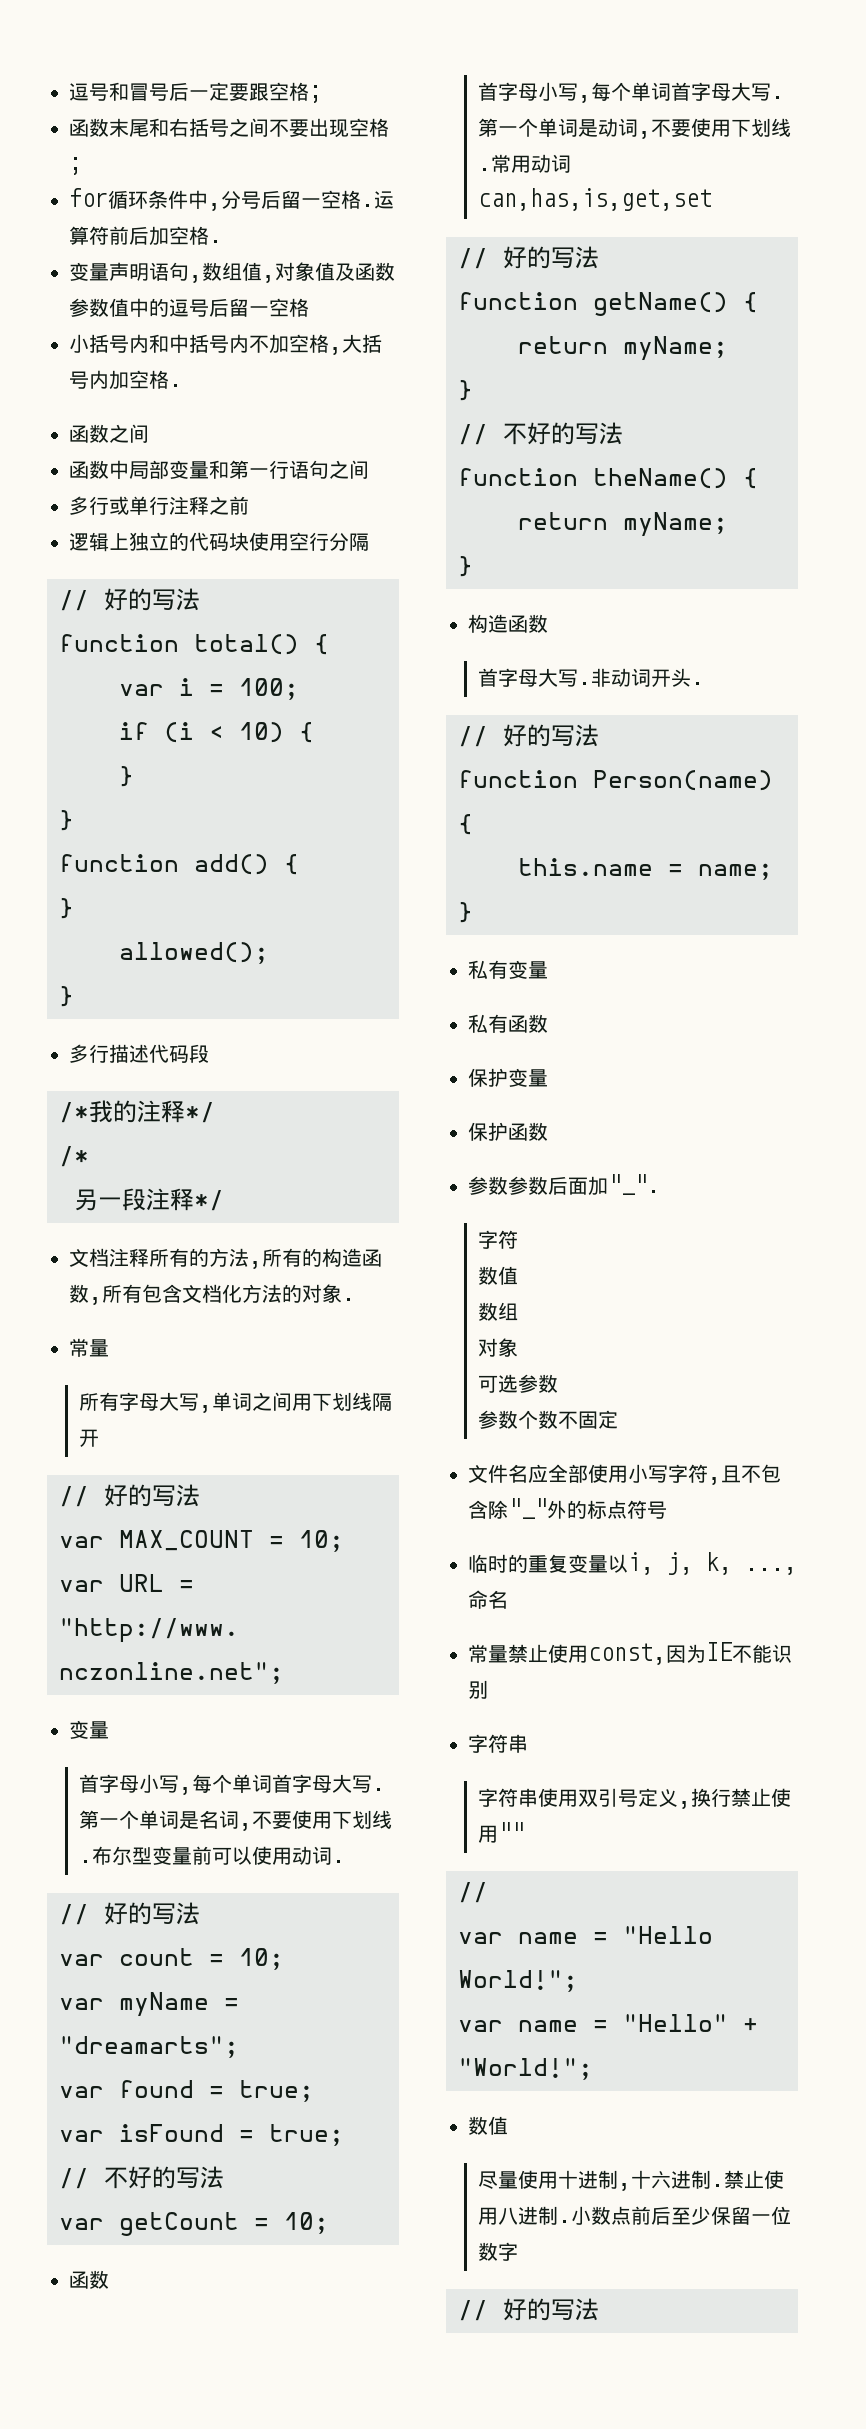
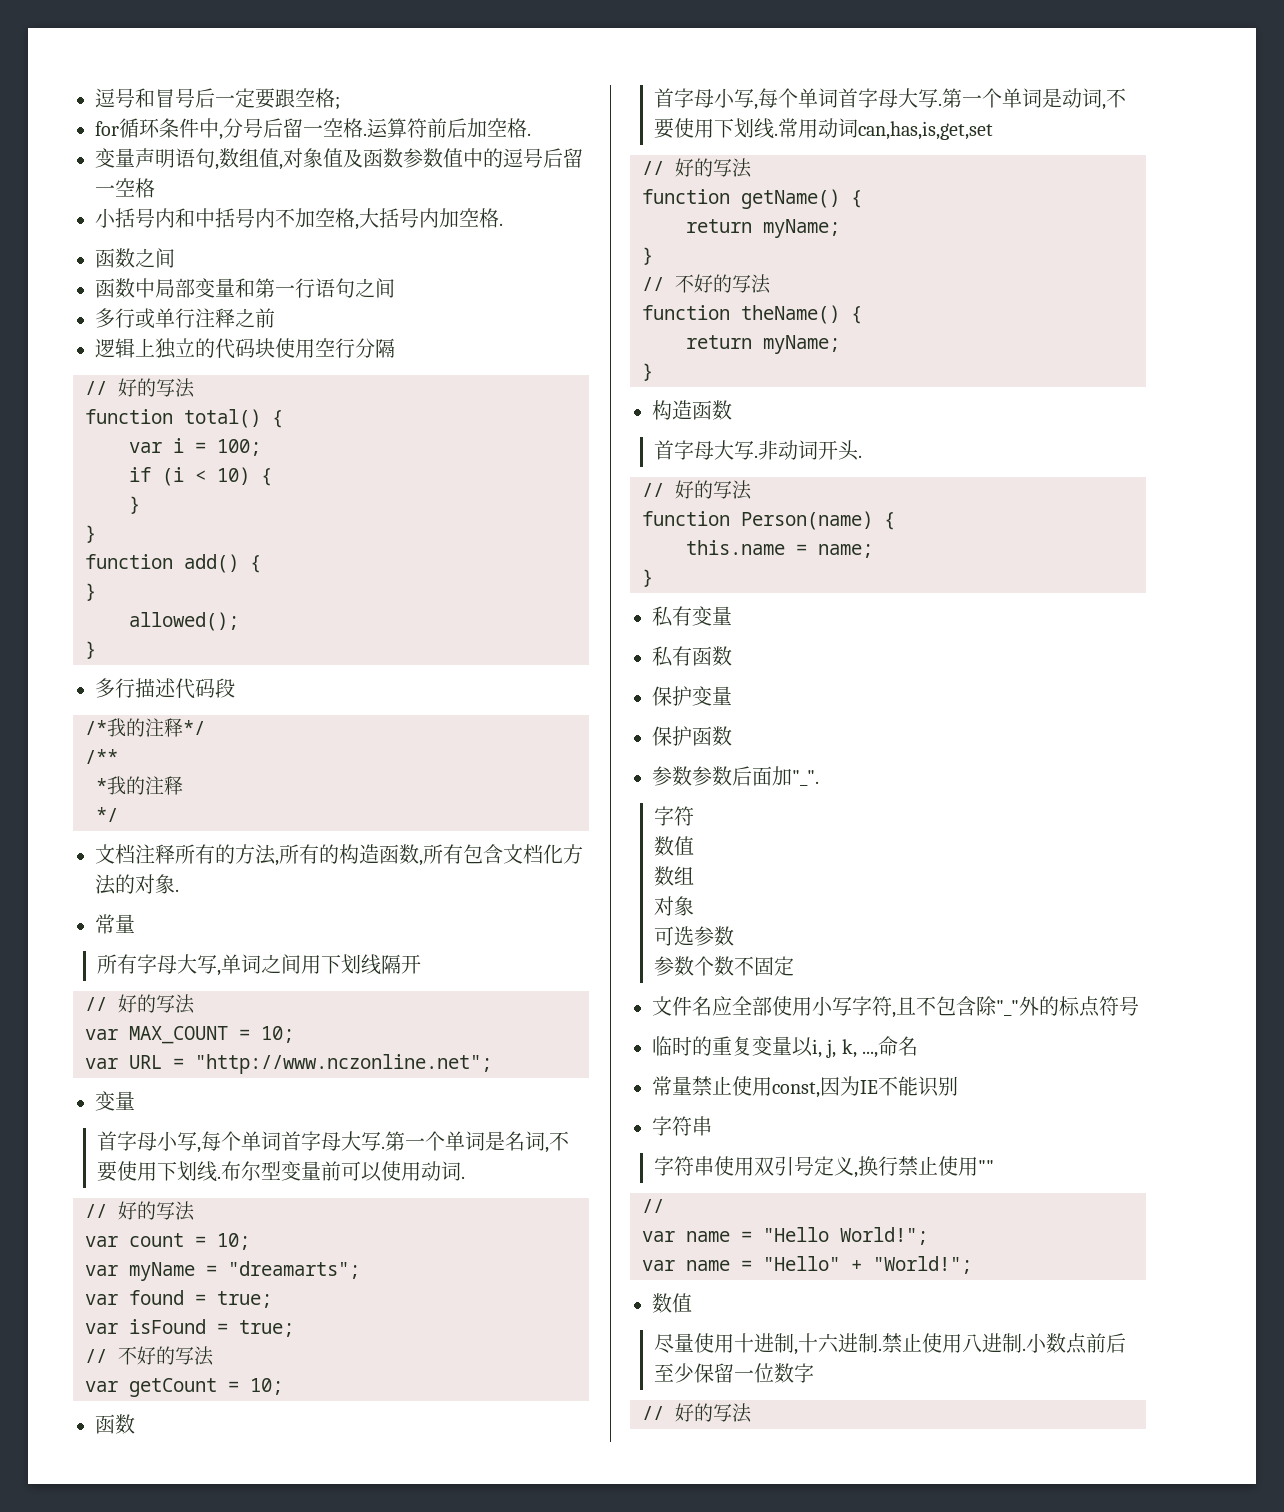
[69,118,389,138] [69,157,82,175] // 函数末尾和右括号之间不要出现空格; -> (340, 103) none
[59,1146,89,1167] [74,1188,194,1211] /* // 另一段注释 -> [85,749,118,764] [96,776,183,795] /** // *我的注释 //

